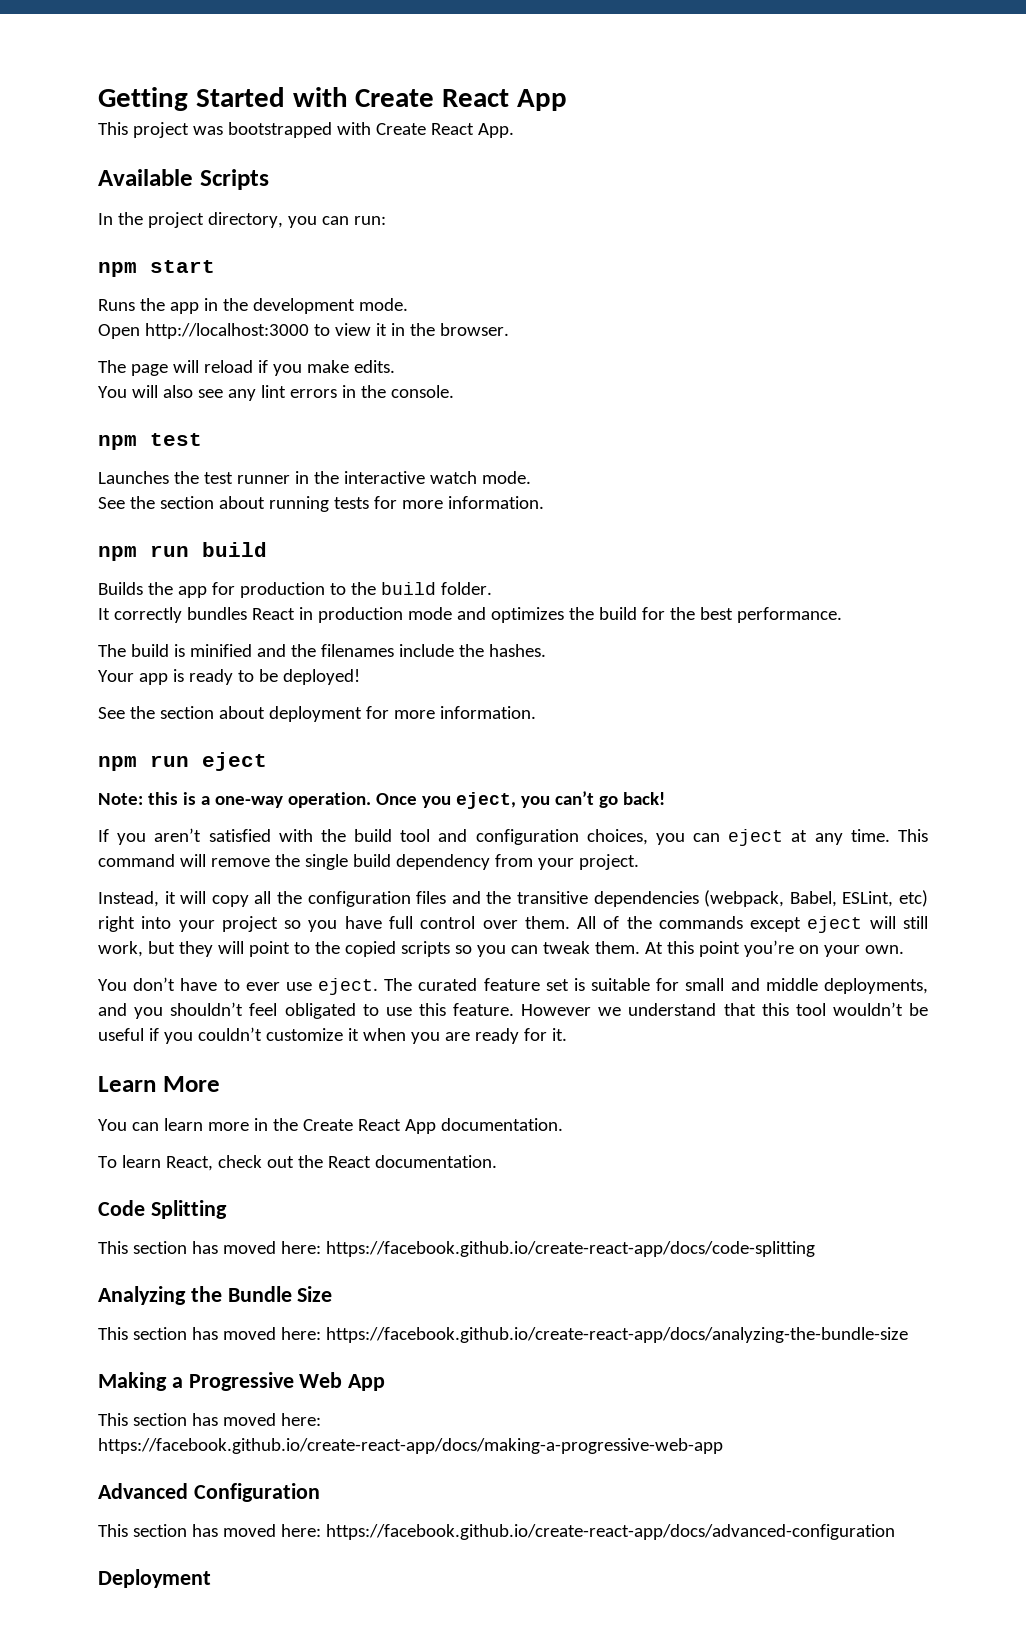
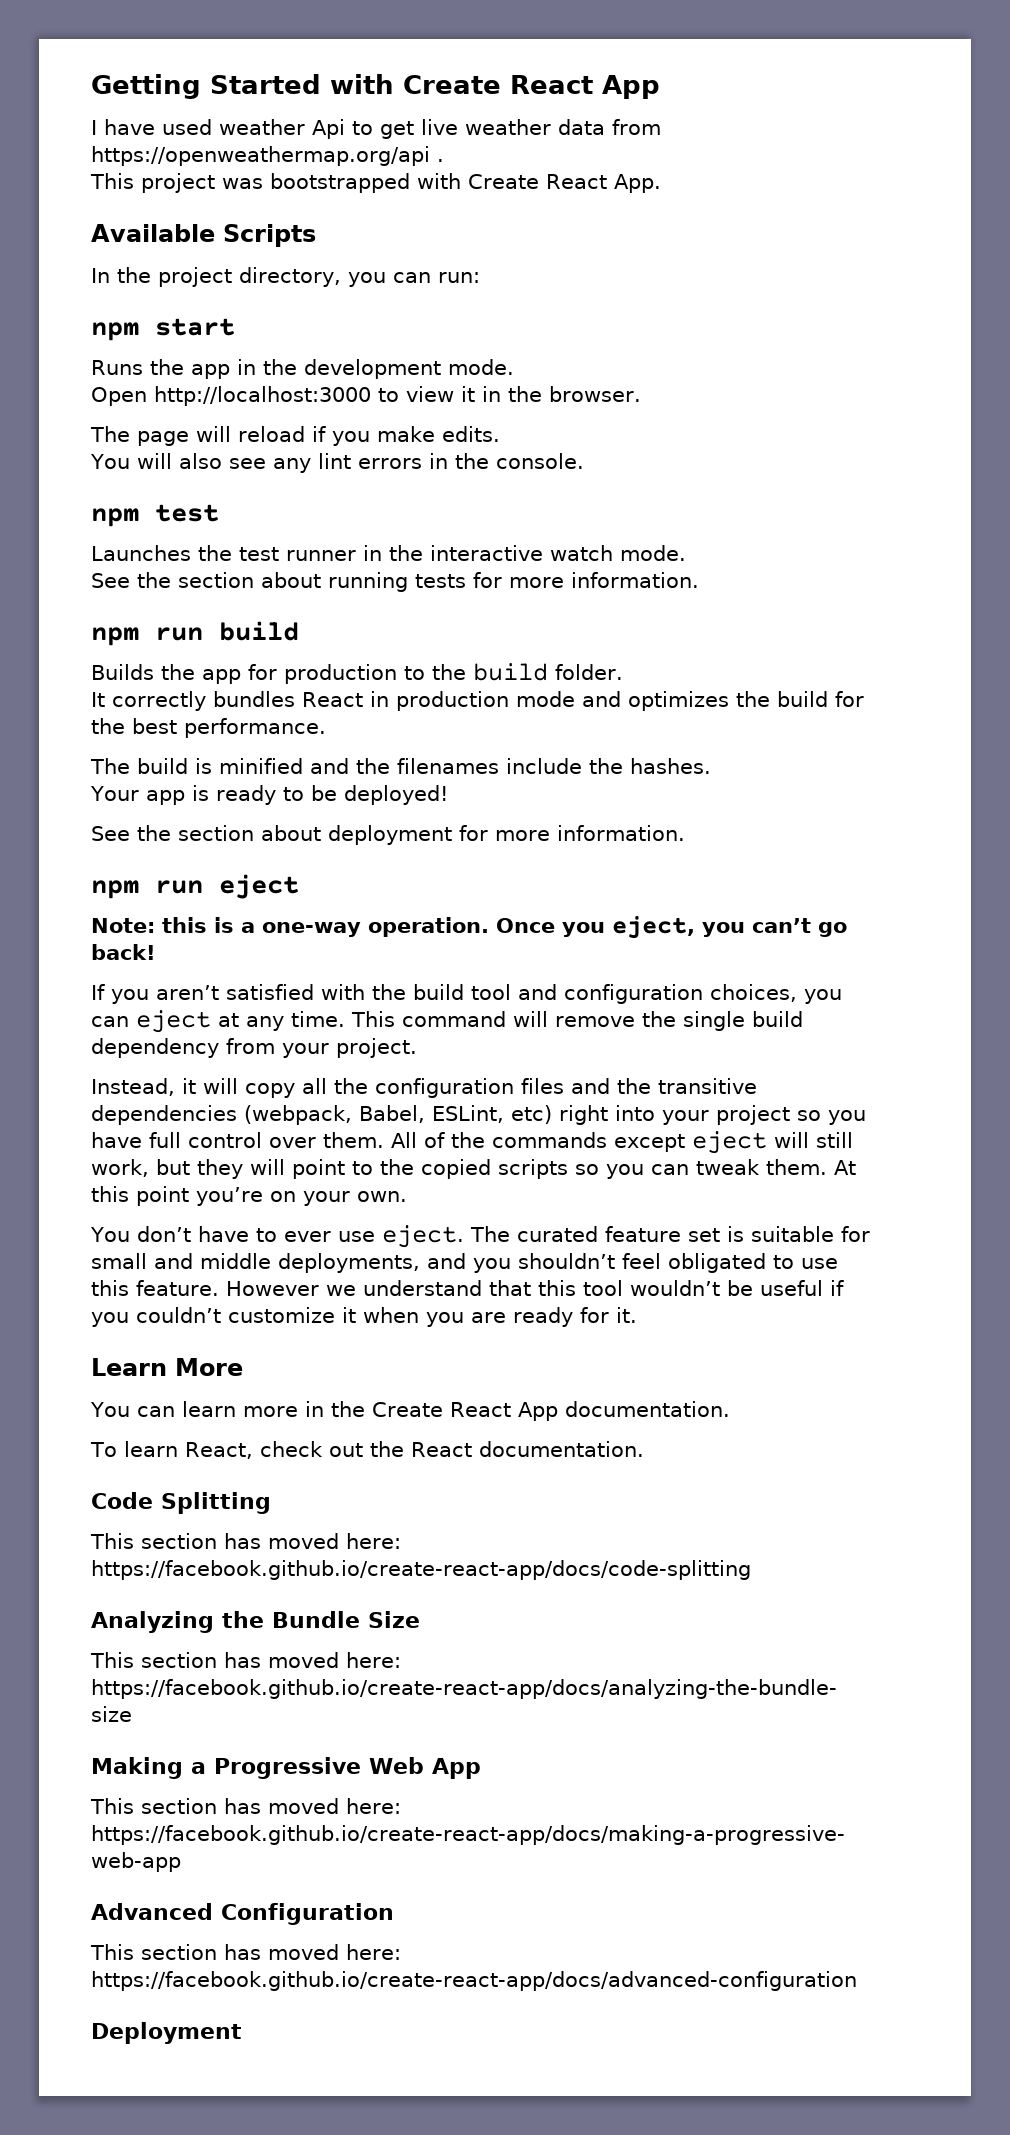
(568, 100) none -> [91,119,661,139] [91,146,444,166] // I have used weather Api to get live weather data from https://openweathermap.org/api .

